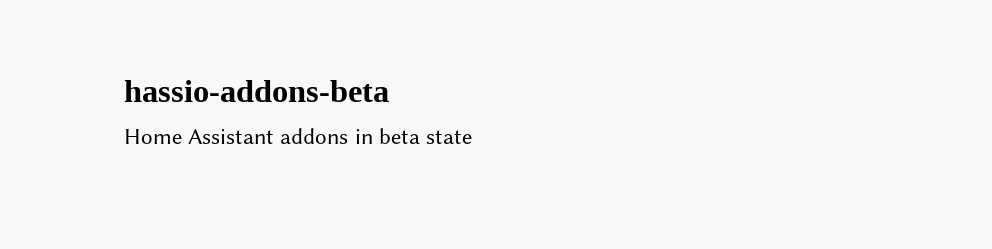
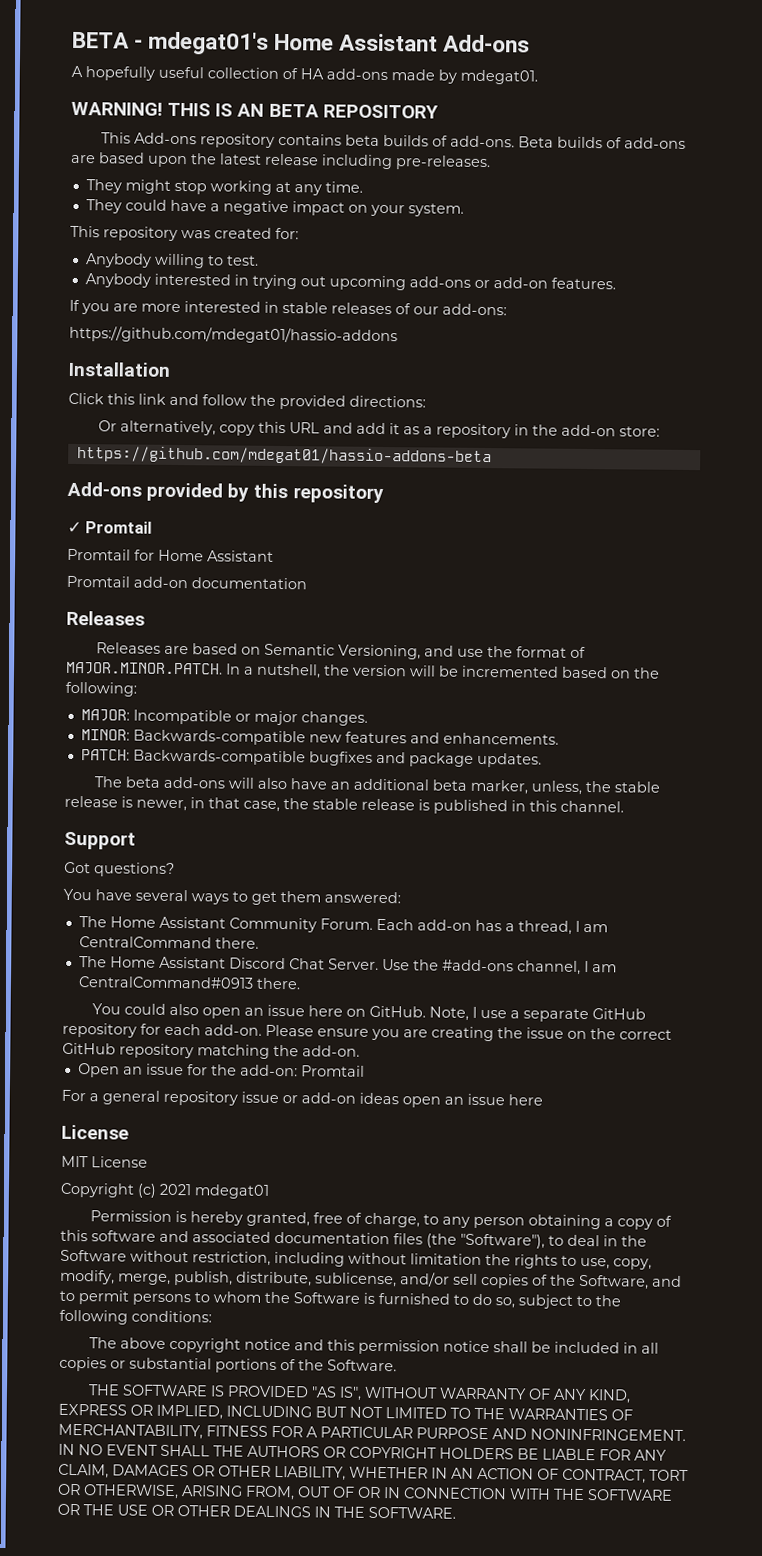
[124,80,389,102] [124,128,473,144] hassio-addons-beta // Home Assistant addons in beta state -> [72,31,531,55] [71,65,538,85] [71,101,439,119] [100,132,686,149] [70,152,491,171] [85,179,363,196] [85,199,464,217] [70,225,299,241] [84,253,259,269] [84,273,616,291] [69,299,507,316] [69,325,398,345] [68,361,171,377] [68,392,426,410] [97,420,660,439] [76,446,492,466] [67,481,384,504] [67,521,153,534] [67,548,274,562] [66,575,307,590] [66,610,145,626] [95,642,586,660] [66,661,660,679] [65,681,137,697] [80,709,368,726] [80,729,559,746] [80,749,542,768] [93,776,660,795] [64,795,624,815] [64,831,136,850] [64,861,175,877] [63,888,401,905] [78,916,608,935] [78,936,259,949] [78,956,617,975] [77,976,301,990] [91,1003,646,1023] [62,1022,672,1042] [62,1042,360,1059] [77,1063,365,1078] [61,1089,543,1108] [61,1124,129,1140] [61,1155,148,1168] [60,1182,270,1199] [89,1210,672,1230] [60,1229,647,1249] [60,1249,652,1270] [60,1269,682,1290] [59,1290,621,1309] [59,1309,212,1325] [88,1337,659,1355] [59,1356,397,1374] [87,1384,631,1404] [58,1403,633,1421] [58,1423,686,1442] [58,1443,667,1461] [58,1463,689,1484] [57,1483,673,1501] [57,1503,456,1519] BETA - mdegat01's Home Assistant Add-ons // A hopefully useful collection of HA add-ons made by mdegat01. // WARNING! THIS IS AN BETA REPOSITORY // This Add-ons repository contains beta builds of add-ons. Beta builds of add-ons are based upon the latest release including pre-releases. // They might stop working at any time. // They could have a negative impact on your system. // This repository was created for: // Anybody willing to test. // Anybody interested in trying out upcoming add-ons or add-on features. // If you are more interested in stable releases of our add-ons: // https://github.com/mdegat01/hassio-addons // Installation // Click this link and follow the provided directions: // Or alternatively, copy this URL and add it as a repository in the add-on store: // https://github.com/mdegat01/hassio-addons-beta // Add-ons provided by this repository // ✓ Promtail // Promtail for Home Assistant // Promtail add-on documentation // Releases // Releases are based on Semantic Versioning, and use the format of MAJOR.MINOR.PATCH. In a nutshell, the version will be incremented based on the following: // MAJOR: Incompatible or major changes. // MINOR: Backwards-compatible new features and enhancements. // PATCH: Backwards-compatible bugfixes and package updates. // The beta add-ons will also have an additional beta marker, unless, the stable release is newer, in that case, the stable release is published in this channel. // Support // Got questions? // You have several ways to get them answered: // The Home Assistant Community Forum. Each add-on has a thread, I am CentralCommand there. // The Home Assistant Discord Chat Server. Use the #add-ons channel, I am CentralCommand#0913 there. // You could also open an issue here on GitHub. Note, I use a separate GitHub repository for each add-on. Please ensure you are creating the issue on the correct GitHub repository matching the add-on. // Open an issue for the add-on: Promtail // For a general repository issue or add-on ideas open an issue here // License // MIT License // Copyright (c) 2021 mdegat01 // Permission is hereby granted, free of charge, to any person obtaining a copy of this software and associated documentation files (the "Software"), to deal in the Software without restriction, including without limitation the rights to use, copy, modify, merge, publish, distribute, sublicense, and/or sell copies of the Software, and to permit persons to whom the Software is furnished to do so, subject to the following conditions: // The above copyright notice and this permission notice shall be included in all copies or substantial portions of the Software. // THE SOFTWARE IS PROVIDED "AS IS", WITHOUT WARRANTY OF ANY KIND, EXPRESS OR IMPLIED, INCLUDING BUT NOT LIMITED TO THE WARRANTIES OF MERCHANTABILITY, FITNESS FOR A PARTICULAR PURPOSE AND NONINFRINGEMENT. IN NO EVENT SHALL THE AUTHORS OR COPYRIGHT HOLDERS BE LIABLE FOR ANY CLAIM, DAMAGES OR OTHER LIABILITY, WHETHER IN AN ACTION OF CONTRACT, TORT OR OTHERWISE, ARISING FROM, OUT OF OR IN CONNECTION WITH THE SOFTWARE OR THE USE OR OTHER DEALINGS IN THE SOFTWARE.

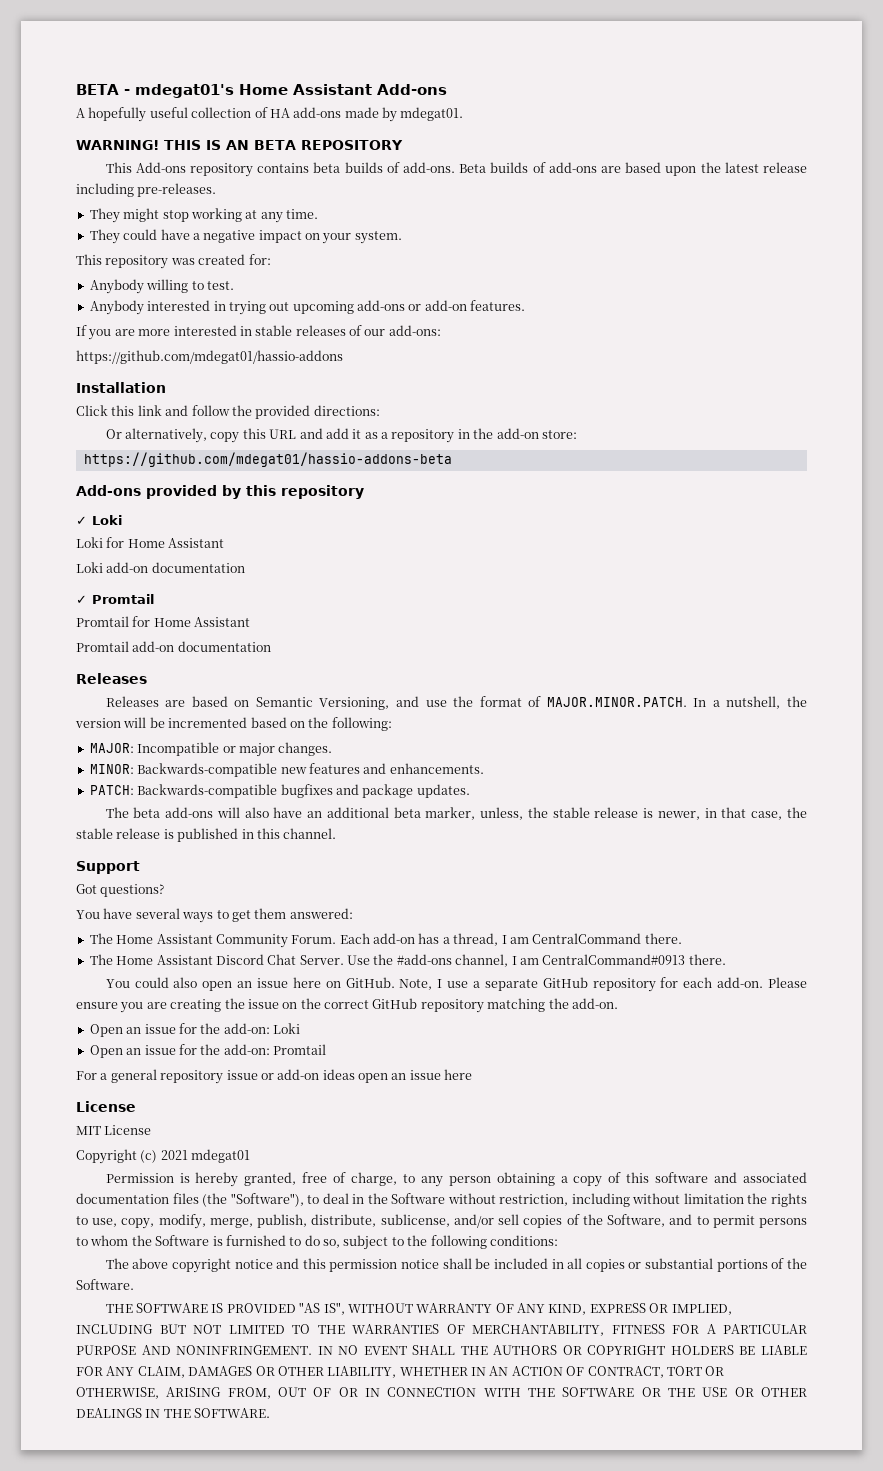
(384, 494) none -> [76,515,122,525] [76,537,225,548] [76,562,245,573] // ✓ Loki // Loki for Home Assistant // Loki add-on documentation
(360, 1051) none -> [89,1023,300,1037] // Open an issue for the add-on: Loki

